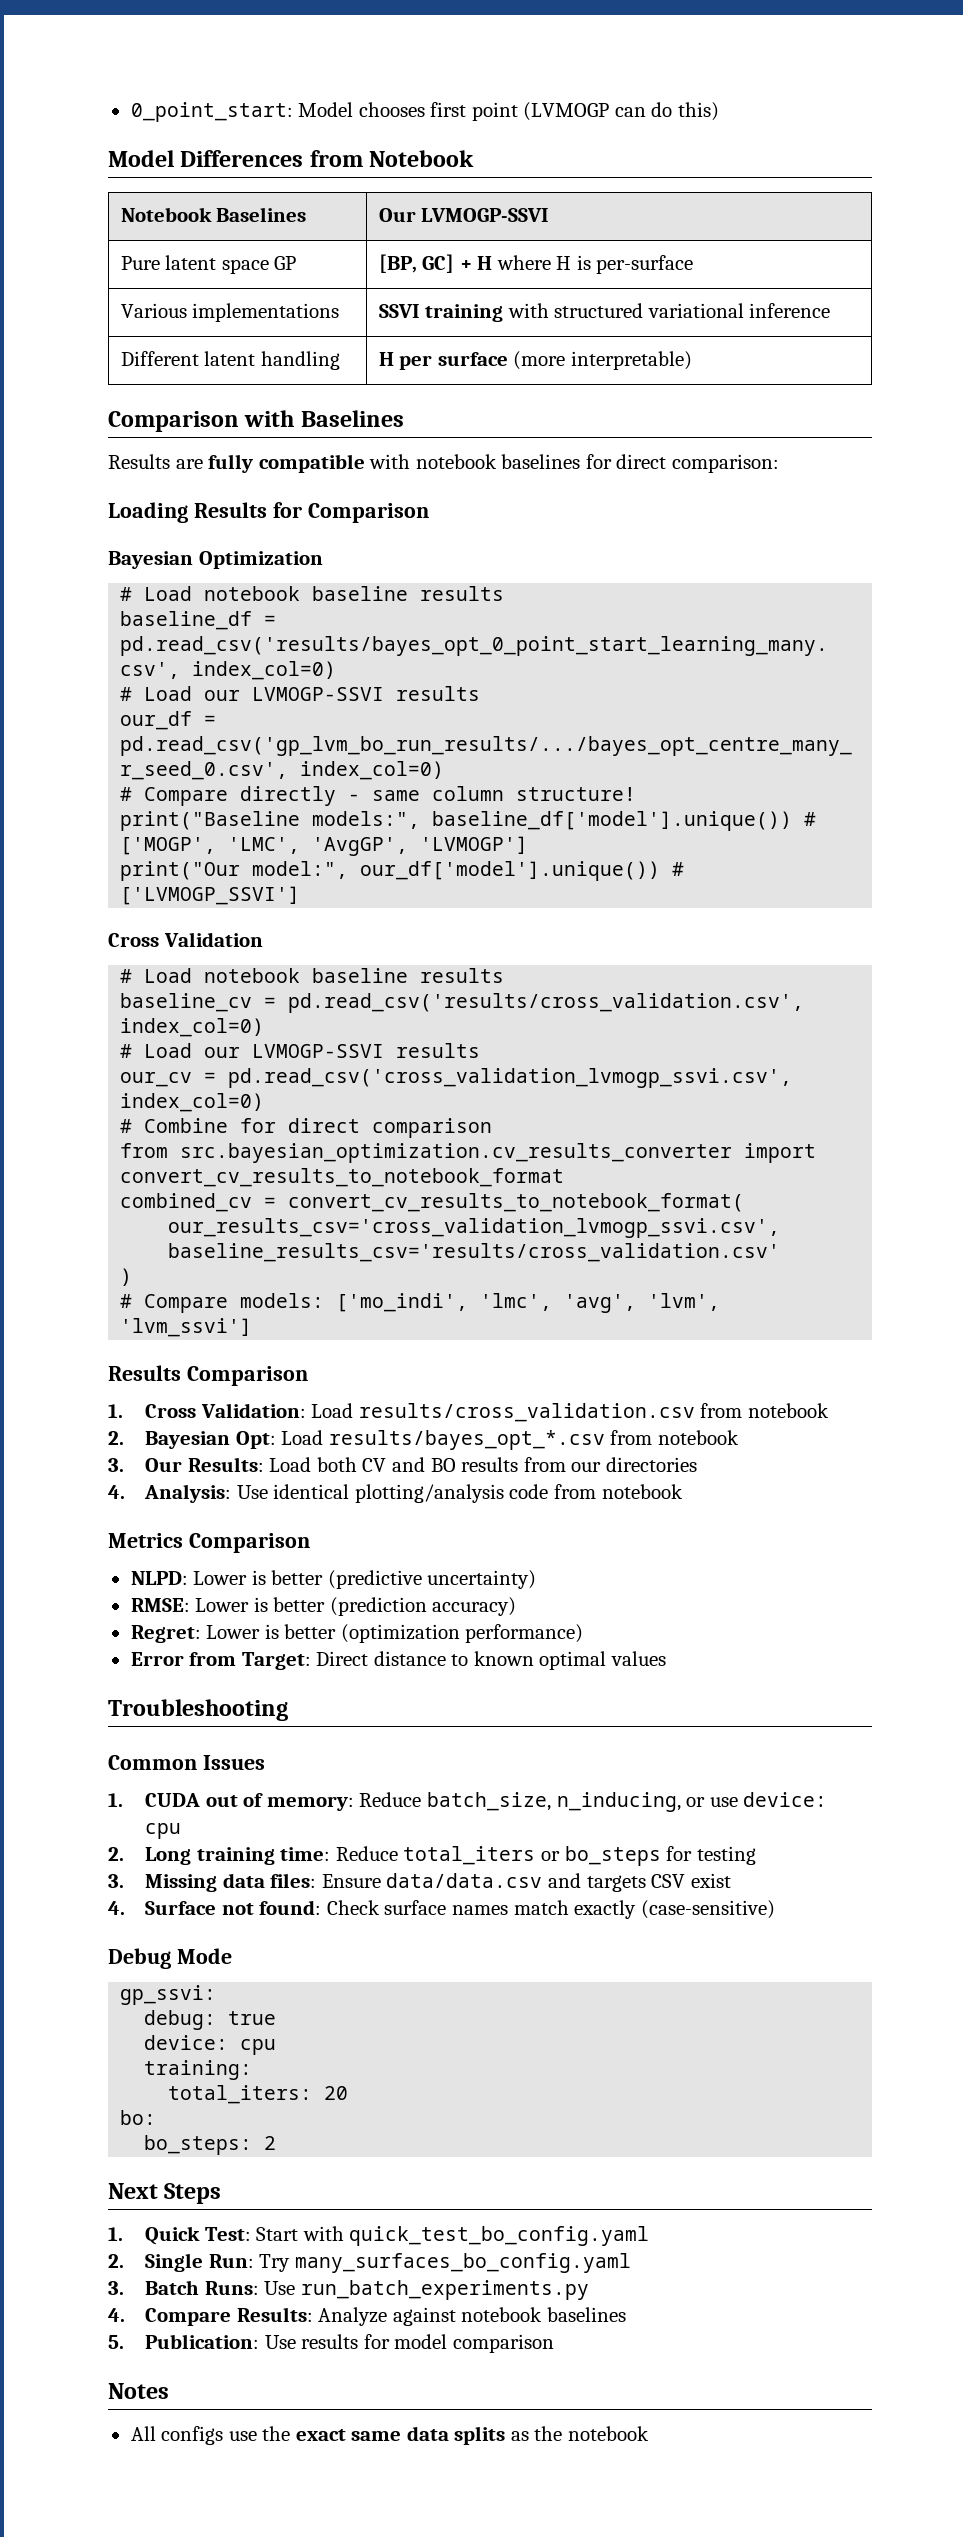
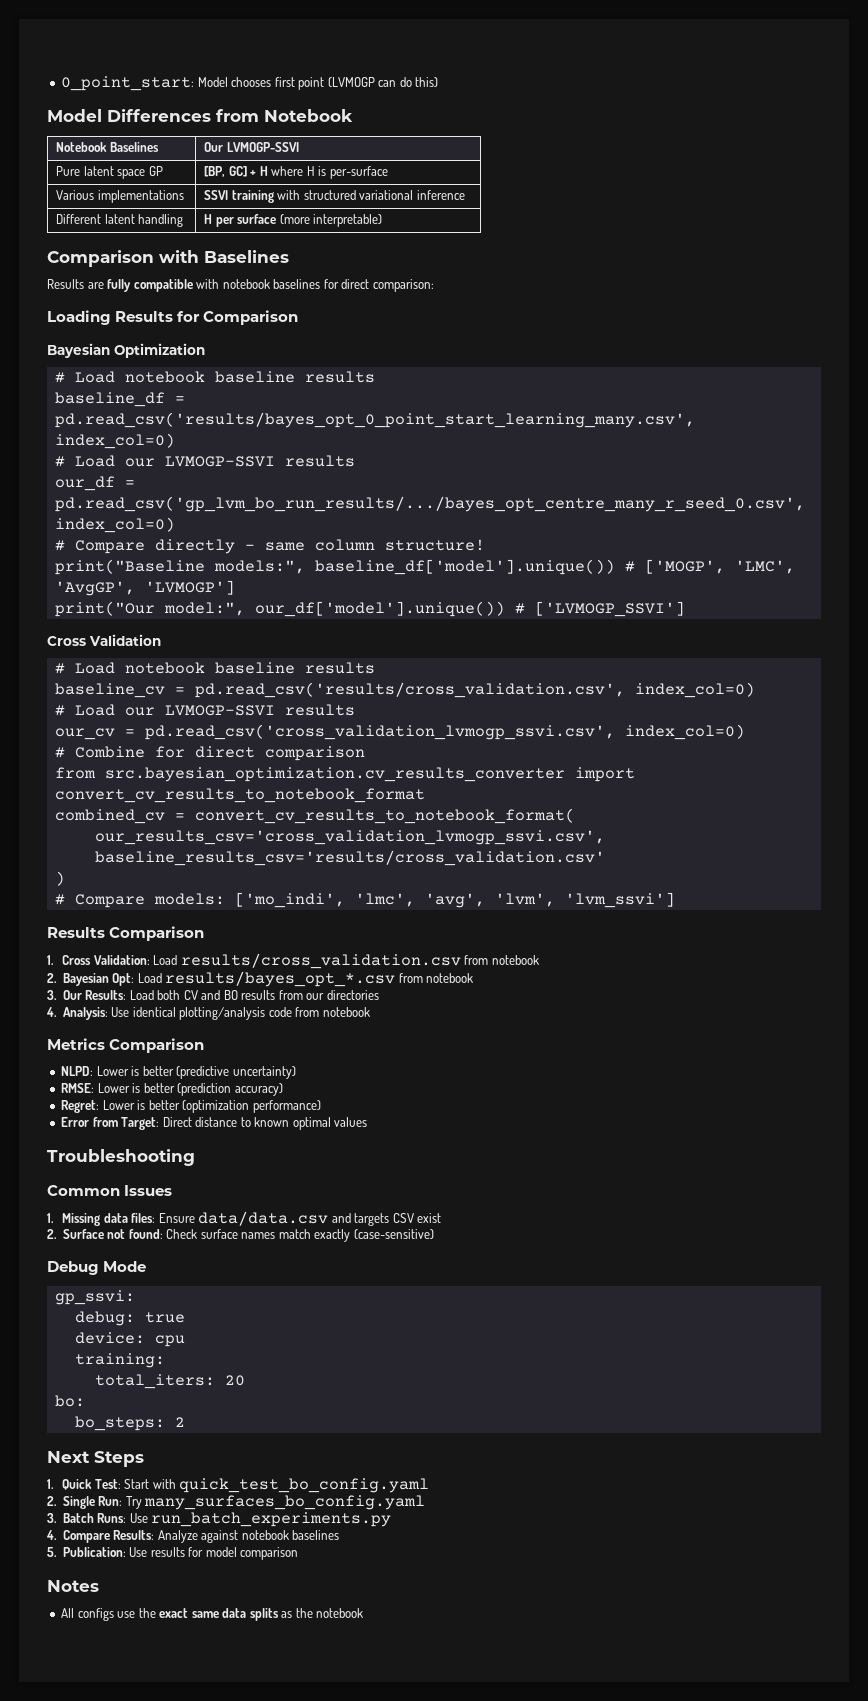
[145,1792,828,1812] [145,1823,182,1839] [108,1846,756,1866] [108,1874,124,1888] CUDA out of memory: Reduce batch_size, n_inducing, or use device: cpu // 2. Long training time: Reduce total_iters or bo_steps for testing // 3. -> (54, 1218) none
[108,1901,125,1915] 4. -> [47,1229,57,1239] 2.

